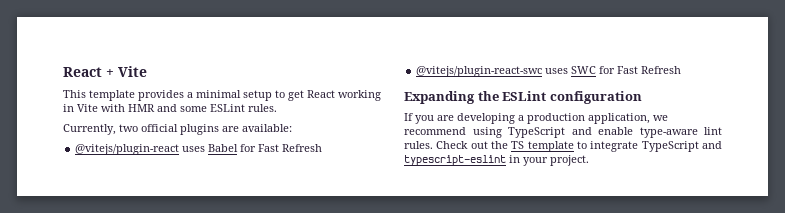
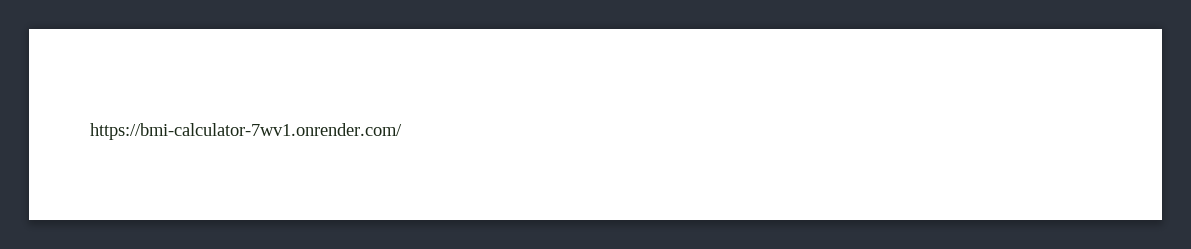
[63,66,147,77] [63,90,381,101] [63,104,277,112] [63,124,292,135] [75,144,323,155] [416,66,682,77] [404,91,642,104] [404,113,668,124] [404,127,722,138] [404,141,722,152] [404,155,589,166] React + Vite // This template provides a minimal setup to get React working in Vite with HMR and some ESLint rules. // Currently, two official plugins are available: // @vitejs/plugin-react uses Babel for Fast Refresh // @vitejs/plugin-react-swc uses SWC for Fast Refresh // Expanding the ESLint configuration // If you are developing a production application, we recommend using TypeScript and enable type-aware lint rules. Check out the TS template to integrate TypeScript and typescript-eslint in your project. -> [90,123,402,140] https://bmi-calculator-7wv1.onrender.com/

